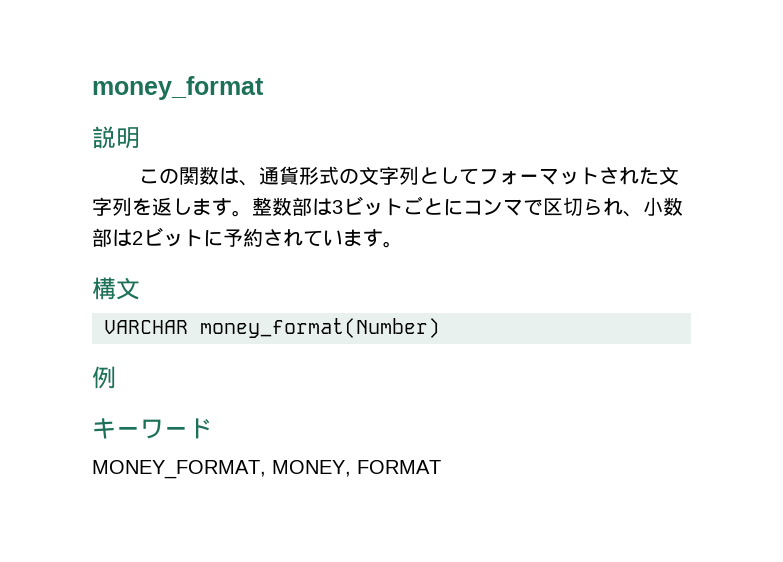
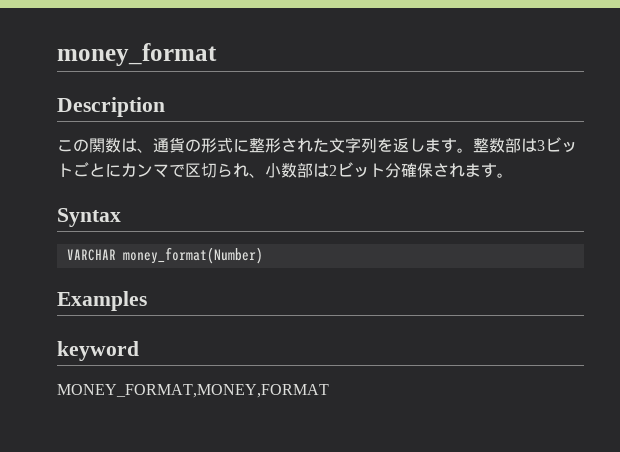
[92,126,140,149] 説明 -> [57,97,165,117] Description
[298,166,599,185] 形式の文字列としてフォーマット -> [185,138,281,153] の形式に整形
[463,200,483,215] コ -> [121,163,137,177] カ
[203,228,343,247] に予約されてい -> [385,163,465,178] 分確保され
[92,277,140,300] 構文 -> [57,208,121,227] Syntax
[92,366,116,389] [92,418,212,439] [92,460,441,479] 例 // キーワード // MONEY_FORMAT, MONEY, FORMAT -> [57,291,147,311] [57,341,139,361] [57,384,329,398] Examples // keyword // MONEY_FORMAT,MONEY,FORMAT

